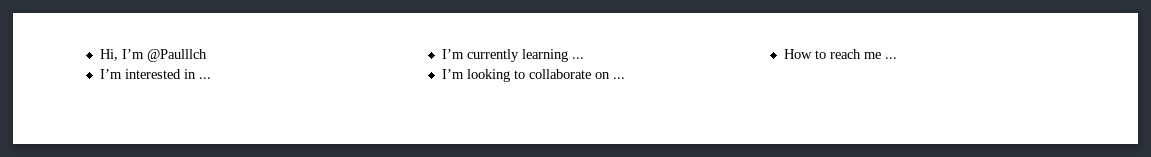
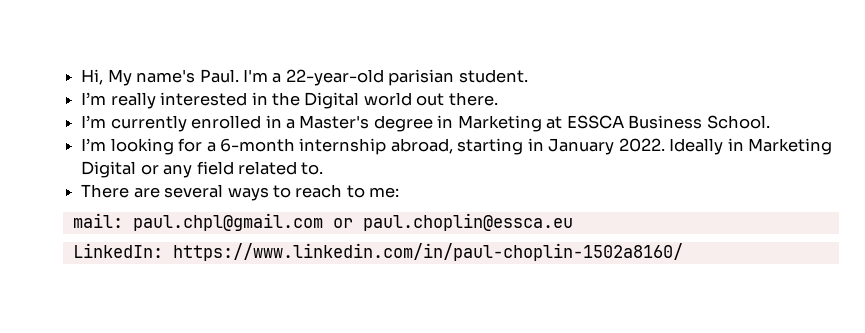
[121,49,207,62] [99,69,122,79] I’m @Paulllch // I’m -> [107,69,528,86] [81,92,156,109] My name's Paul. I'm a 22-year-old parisian student. // I’m really
[198,77,211,79] [441,49,584,62] [441,69,625,82] [783,49,897,59] ... // I’m currently learning ... // I’m looking to collaborate on ... // How to reach me ... -> [271,92,498,109] [81,115,770,132] [81,138,833,155] [81,161,324,178] [81,184,400,201] [72,213,573,231] [72,243,683,261] the Digital world out there. // I’m currently enrolled in a Master's degree in Marketing at ESSCA Business School. // I’m looking for a 6-month internship abroad, starting in January 2022. Ideally in Marketing Digital or any field related to. // There are several ways to reach to me: // mail: paul.chpl@gmail.com or paul.choplin@essca.eu // LinkedIn: https://www.linkedin.com/in/paul-choplin-1502a8160/

